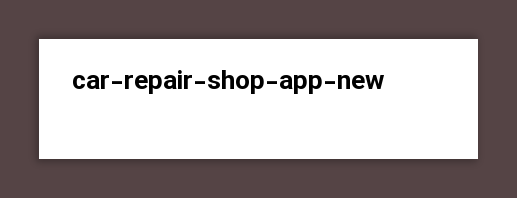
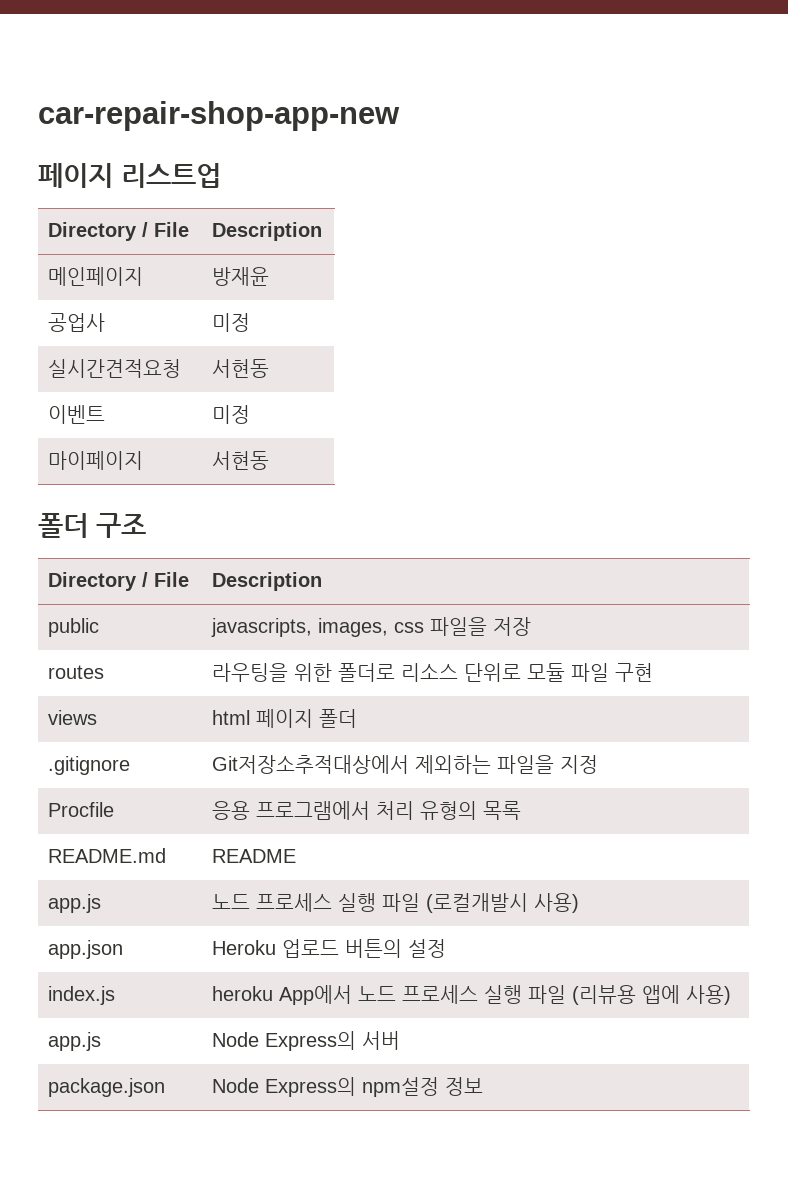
(385, 82) none -> [38,163,221,188] [48,222,190,241] [212,222,323,241] [48,267,144,286] [212,267,270,286] [48,313,106,332] [212,313,251,332] [48,359,182,378] [212,359,270,378] [48,405,106,424] [212,405,251,424] [48,451,144,470] [212,451,270,470] [38,513,146,538] [48,572,190,591] [212,572,323,591] [48,618,100,637] [211,617,532,637] [48,665,105,679] [212,663,654,682] [48,710,98,725] [212,709,358,728] [48,756,131,775] [212,755,599,774] [48,802,115,817] [212,801,522,820] [48,848,167,863] [212,849,297,863] [48,894,102,913] [212,893,580,913] [48,940,124,959] [212,939,447,958] [48,986,116,1005] [212,985,732,1005] [48,1032,102,1051] [212,1031,401,1051] [48,1078,166,1097] [212,1077,484,1097] // 페이지 리스트업 // Directory / File | Description // 메인페이지 | 방재윤 // 공업사 | 미정 // 실시간견적요청 | 서현동 // 이벤트 | 미정 // 마이페이지 | 서현동 // 폴더 구조 // Directory / File | Description // public | javascripts, images, css 파일을 저장 // routes | 라우팅을 위한 폴더로 리소스 단위로 모듈 파일 구현 // views | html 페이지 폴더 // .gitignore | Git저장소추적대상에서 제외하는 파일을 지정 // Procfile | 응용 프로그램에서 처리 유형의 목록 // README.md | README // app.js | 노드 프로세스 실행 파일 (로컬개발시 사용) // app.json | Heroku 업로드 버튼의 설정 // index.js | heroku App에서 노드 프로세스 실행 파일 (리뷰용 앱에 사용) // app.js | Node Express의 서버 // package.json | Node Express의 npm설정 정보

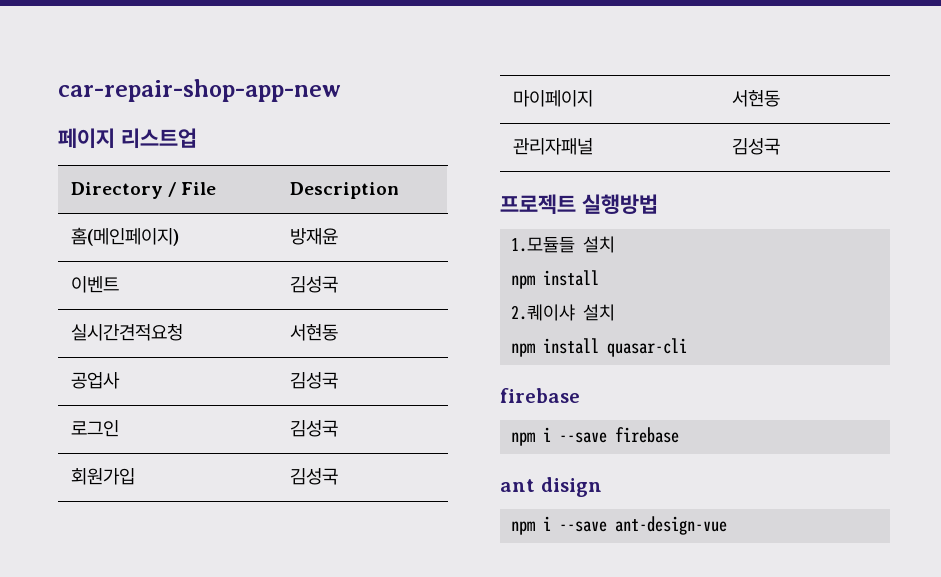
[48,267,144,286] 메인페이지 -> [71,227,180,246] 홈(메인페이지)
[48,313,106,332] [212,313,251,332] 공업사 | 미정 -> [71,276,120,293] [290,276,339,293] 이벤트 | 김성국
[48,405,106,424] [212,405,251,424] [48,451,144,470] [212,451,270,470] [38,513,146,538] [48,572,190,591] [212,572,323,591] [48,618,100,637] [211,617,532,637] [48,665,105,679] [212,663,654,682] [48,710,98,725] [212,709,358,728] [48,756,131,775] [212,755,599,774] [48,802,115,817] [212,801,522,820] [48,848,167,863] [212,849,297,863] [48,894,102,913] [212,893,580,913] [48,940,124,959] [212,939,447,958] [48,986,116,1005] [212,985,732,1005] [48,1032,102,1051] [212,1031,401,1051] [48,1078,166,1097] [212,1077,484,1097] 이벤트 | 미정 // 마이페이지 | 서현동 // 폴더 구조 // Directory / File | Description // public | javascripts, images, css 파일을 저장 // routes | 라우팅을 위한 폴더로 리소스 단위로 모듈 파일 구현 // views | html 페이지 폴더 // .gitignore | Git저장소추적대상에서 제외하는 파일을 지정 // Procfile | 응용 프로그램에서 처리 유형의 목록 // README.md | README // app.js | 노드 프로세스 실행 파일 (로컬개발시 사용) // app.json | Heroku 업로드 버튼의 설정 // index.js | heroku App에서 노드 프로세스 실행 파일 (리뷰용 앱에 사용) // app.js | Node Express의 서버 // package.json | Node Express의 npm설정 정보 -> [71,372,121,389] [290,372,339,389] [71,420,120,437] [290,420,339,437] [71,468,136,485] [290,468,339,485] [513,90,594,107] [732,90,781,107] [513,138,594,155] [732,138,781,155] [500,194,658,214] [511,236,616,253] [511,270,600,289] [511,304,616,321] [511,338,688,357] [500,388,580,403] [511,427,680,446] [500,477,602,497] [511,516,728,535] 공업사 | 김성국 // 로그인 | 김성국 // 회원가입 | 김성국 // 마이페이지 | 서현동 // 관리자패널 | 김성국 // 프로젝트 실행방법 // 1.모듈들 설치 // npm install // 2.퀘이샤 설치 // npm install quasar-cli // firebase // npm i --save firebase // ant disign // npm i --save ant-design-vue

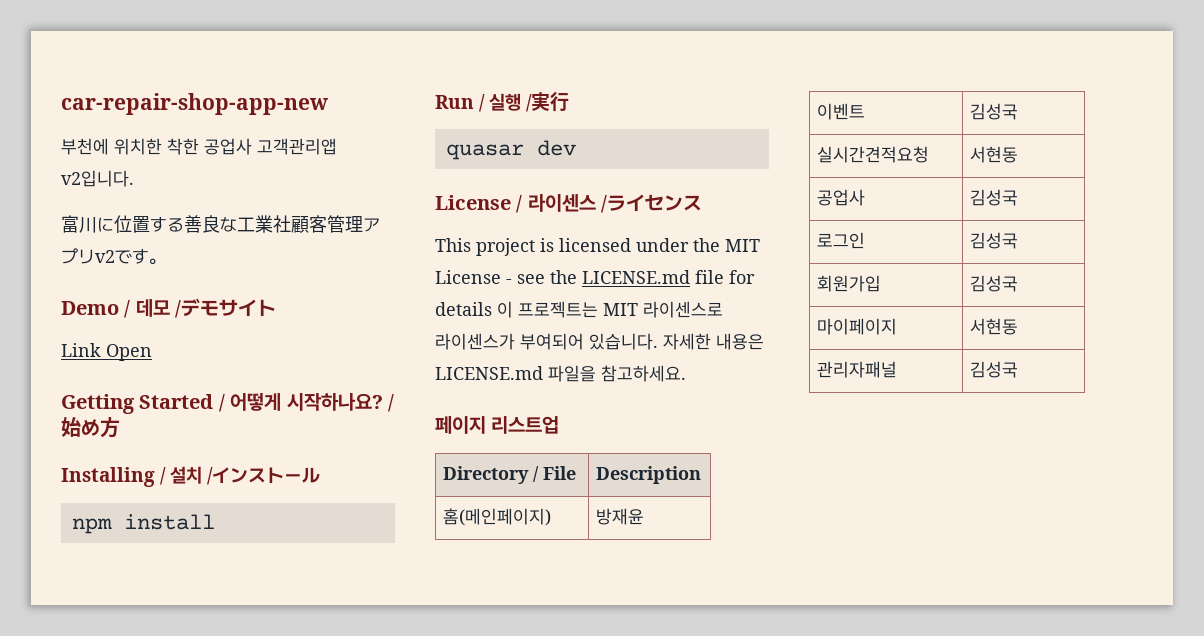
(341, 90) none -> [61,138,337,155] [61,170,134,187] [61,215,380,233] [61,248,166,265] [61,298,277,318] [61,343,152,361] [61,393,394,414] [61,417,120,438] [61,466,321,487] [71,514,215,534] [435,92,570,112] [445,140,576,160] [435,194,703,213] [435,238,760,256] [435,270,755,284] [435,301,723,318] [435,333,764,350] [435,365,686,382] // 부천에 위치한 착한 공업사 고객관리앱 v2입니다. // 富川に位置する善良な工業社顧客管理アプリv2です。 // Demo / 데모 /デモサイト // Link Open // Getting Started / 어떻게 시작하나요? /始め方 // Installing / 설치 /インストール // npm install // Run / 실행 /実行 // quasar dev // License / 라이센스 /ライセンス // This project is licensed under the MIT License - see the LICENSE.md file for details 이 프로젝트는 MIT 라이센스로 라이센스가 부여되어 있습니다. 자세한 내용은 LICENSE.md 파일을 참고하세요.
[500,194,658,214] [511,236,616,253] [511,270,600,289] [511,304,616,321] [511,338,688,357] [500,388,580,403] [511,427,680,446] [500,477,602,497] [511,516,728,535] // 프로젝트 실행방법 // 1.모듈들 설치 // npm install // 2.퀘이샤 설치 // npm install quasar-cli // firebase // npm i --save firebase // ant disign // npm i --save ant-design-vue -> (1019, 369) none

